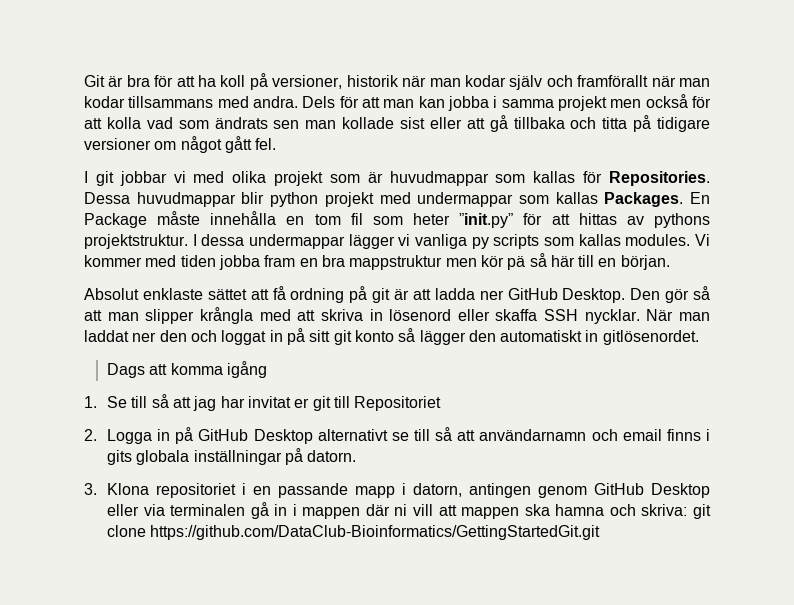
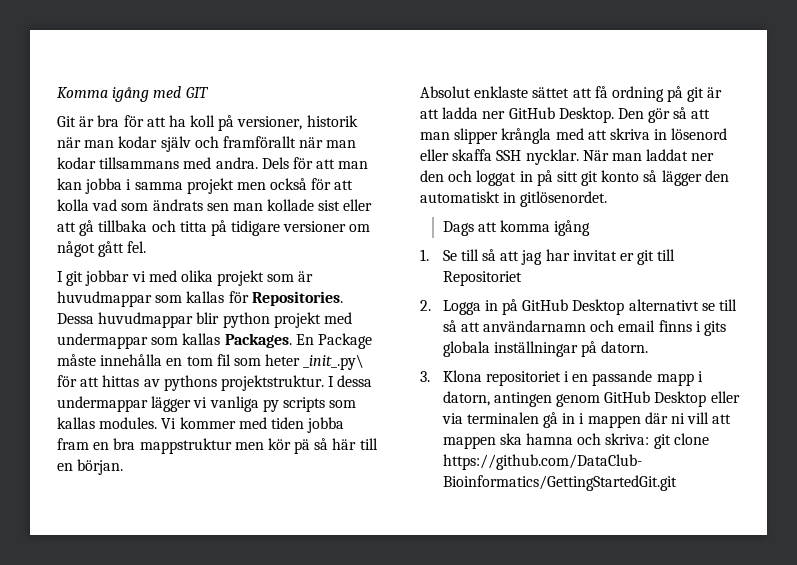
(84, 81) none -> [57,86,209,102] Komma igång med GIT //
[459,213,514,228] ”init.py” -> [303,354,365,370] _init_.py\

